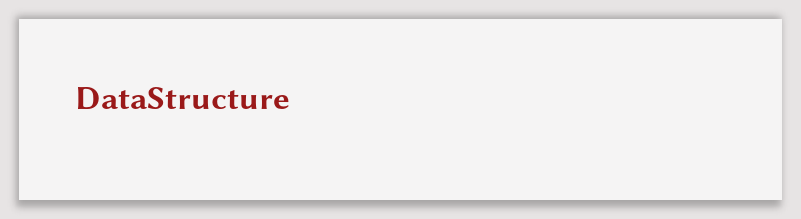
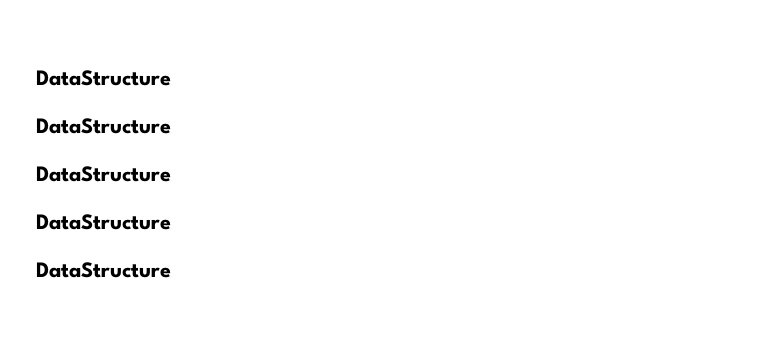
[75,87,290,110] DataStructure -> [36,70,171,86] [36,118,171,134] [36,166,171,182] [36,214,171,230] [36,262,171,278] DataStructure // DataStructure // DataStructure // DataStructure // DataStructure

